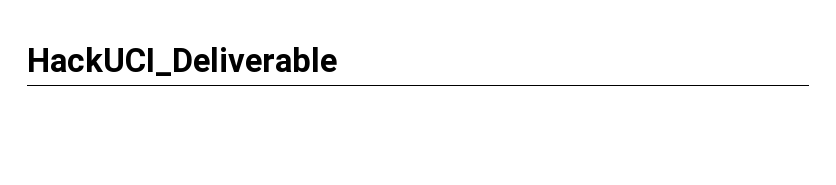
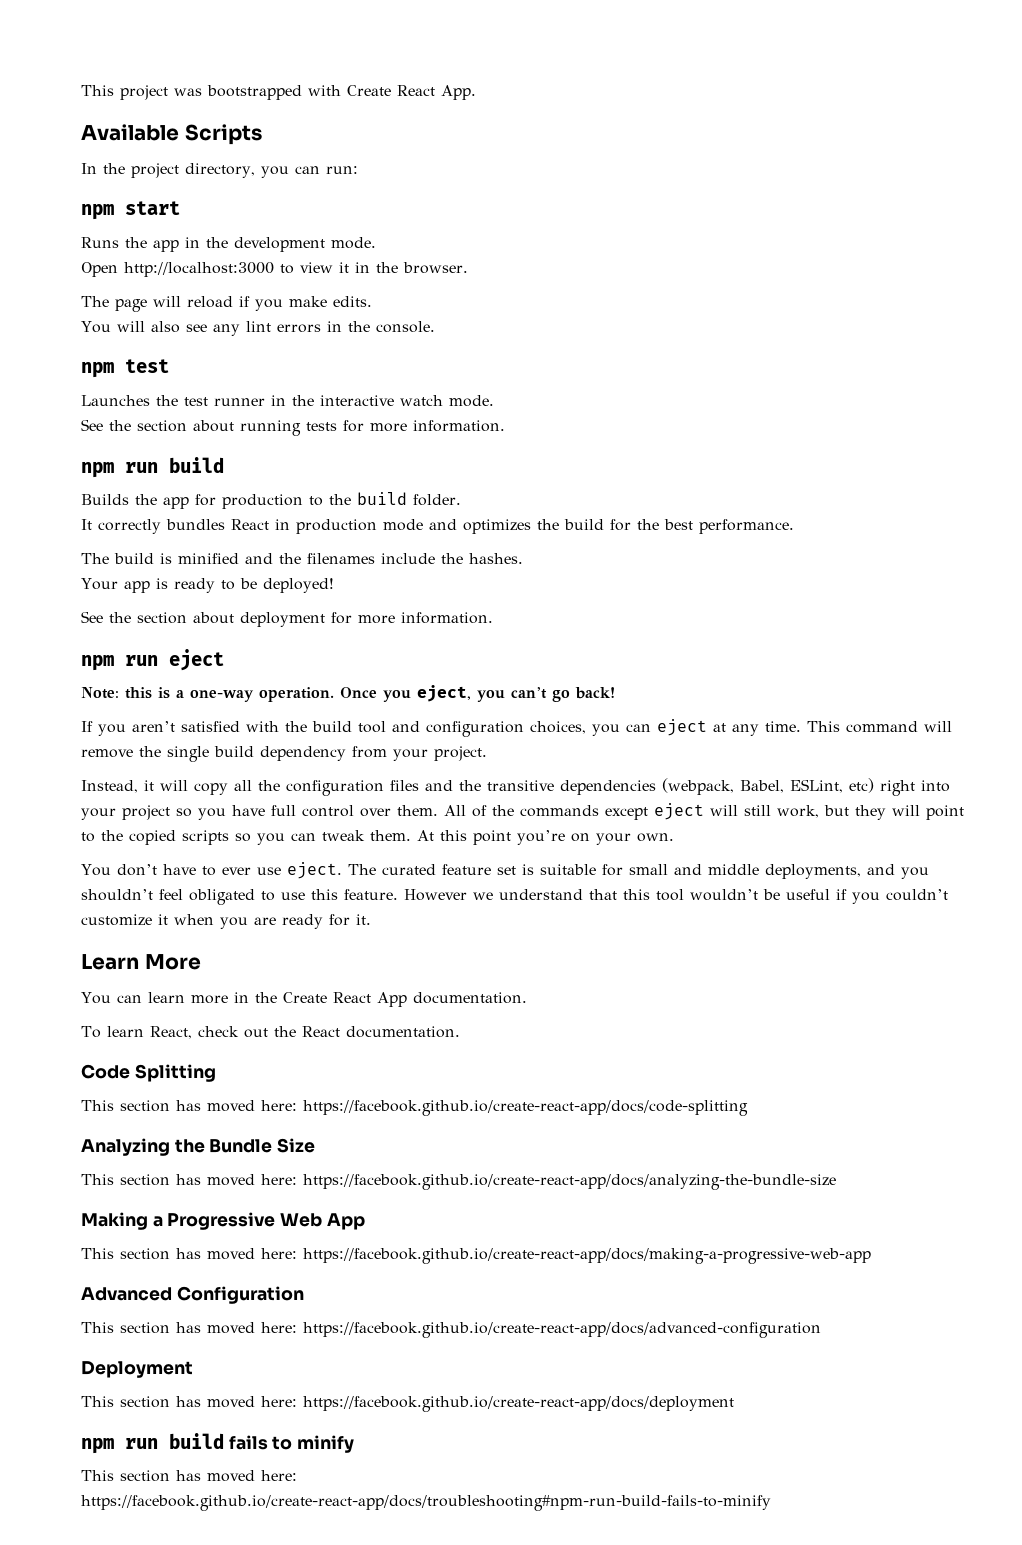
[27,47,337,76] HackUCI_Deliverable -> [81,85,476,100] [81,124,262,145] [81,163,358,178] [81,201,180,220] [81,237,376,252] [81,262,468,277] [81,296,372,312] [81,321,435,336] [81,359,169,378] [81,395,494,407] [81,419,505,436] [81,457,224,478] [81,492,461,509] [81,519,794,534] [81,553,523,564] [81,578,334,593] [81,611,493,627] [81,649,224,671] [81,685,615,702] [81,719,952,737] [81,746,487,762] [81,778,950,796] [81,803,964,820] [81,830,674,845] [81,862,929,879] [81,889,948,905] [81,914,371,929] [81,954,201,970] [81,992,527,1007] [81,1026,460,1039] [81,1064,216,1082] [81,1100,748,1116] [81,1138,316,1156] [81,1174,836,1190] [81,1212,365,1230] [81,1248,871,1264] [81,1286,304,1304] [81,1322,821,1338] [81,1361,193,1378] [81,1396,734,1412] [81,1433,355,1454] [81,1470,297,1482] [81,1495,771,1511] This project was bootstrapped with Create React App. // Available Scripts // In the project directory, you can run: // npm start // Runs the app in the development mode. // Open http://localhost:3000 to view it in the browser. // The page will reload if you make edits. // You will also see any lint errors in the console. // npm test // Launches the test runner in the interactive watch mode. // See the section about running tests for more information. // npm run build // Builds the app for production to the build folder. // It correctly bundles React in production mode and optimizes the build for the best performance. // The build is minified and the filenames include the hashes. // Your app is ready to be deployed! // See the section about deployment for more information. // npm run eject // Note: this is a one-way operation. Once you eject, you can’t go back! // If you aren’t satisfied with the build tool and configuration choices, you can eject at any time. This command will remove the single build dependency from your project. // Instead, it will copy all the configuration files and the transitive dependencies (webpack, Babel, ESLint, etc) right into your project so you have full control over them. All of the commands except eject will still work, but they will point to the copied scripts so you can tweak them. At this point you’re on your own. // You don’t have to ever use eject. The curated feature set is suitable for small and middle deployments, and you shouldn’t feel obligated to use this feature. However we understand that this tool wouldn’t be useful if you couldn’t customize it when you are ready for it. // Learn More // You can learn more in the Create React App documentation. // To learn React, check out the React documentation. // Code Splitting // This section has moved here: https://facebook.github.io/create-react-app/docs/code-splitting // Analyzing the Bundle Size // This section has moved here: https://facebook.github.io/create-react-app/docs/analyzing-the-bundle-size // Making a Progressive Web App // This section has moved here: https://facebook.github.io/create-react-app/docs/making-a-progressive-web-app // Advanced Configuration // This section has moved here: https://facebook.github.io/create-react-app/docs/advanced-configuration // Deployment // This section has moved here: https://facebook.github.io/create-react-app/docs/deployment // npm run build fails to minify // This section has moved here: https://facebook.github.io/create-react-app/docs/troubleshooting#npm-run-build-fails-to-minify

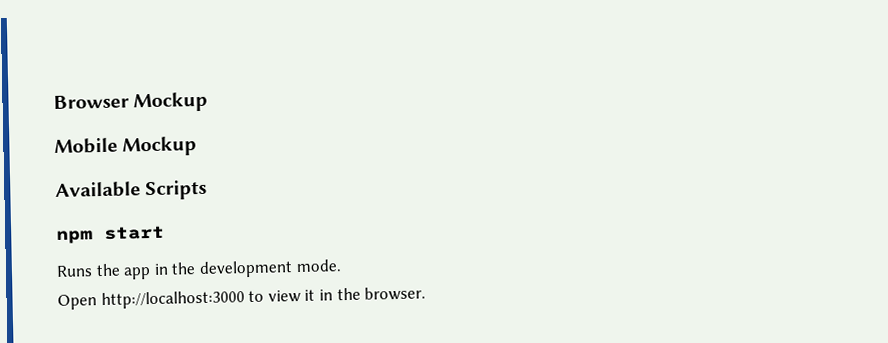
[81,85,476,100] [81,124,262,145] [81,163,358,178] This project was bootstrapped with Create React App. // Available Scripts // In the project directory, you can run: -> [53,91,209,113] [54,136,198,157] [55,179,208,201] Browser Mockup // Mobile Mockup // Available Scripts
[81,296,372,312] [81,321,435,336] [81,359,169,378] [81,395,494,407] [81,419,505,436] [81,457,224,478] [81,492,461,509] [81,519,794,534] [81,553,523,564] [81,578,334,593] [81,611,493,627] [81,649,224,671] [81,685,615,702] [81,719,952,737] [81,746,487,762] [81,778,950,796] [81,803,964,820] [81,830,674,845] [81,862,929,879] [81,889,948,905] [81,914,371,929] [81,954,201,970] [81,992,527,1007] [81,1026,460,1039] [81,1064,216,1082] [81,1100,748,1116] [81,1138,316,1156] [81,1174,836,1190] [81,1212,365,1230] [81,1248,871,1264] [81,1286,304,1304] [81,1322,821,1338] [81,1361,193,1378] [81,1396,734,1412] [81,1433,355,1454] [81,1470,297,1482] [81,1495,771,1511] // The page will reload if you make edits. // You will also see any lint errors in the console. // npm test // Launches the test runner in the interactive watch mode. // See the section about running tests for more information. // npm run build // Builds the app for production to the build folder. // It correctly bundles React in production mode and optimizes the build for the best performance. // The build is minified and the filenames include the hashes. // Your app is ready to be deployed! // See the section about deployment for more information. // npm run eject // Note: this is a one-way operation. Once you eject, you can’t go back! // If you aren’t satisfied with the build tool and configuration choices, you can eject at any time. This command will remove the single build dependency from your project. // Instead, it will copy all the configuration files and the transitive dependencies (webpack, Babel, ESLint, etc) right into your project so you have full control over them. All of the commands except eject will still work, but they will point to the copied scripts so you can tweak them. At this point you’re on your own. // You don’t have to ever use eject. The curated feature set is suitable for small and middle deployments, and you shouldn’t feel obligated to use this feature. However we understand that this tool wouldn’t be useful if you couldn’t customize it when you are ready for it. // Learn More // You can learn more in the Create React App documentation. // To learn React, check out the React documentation. // Code Splitting // This section has moved here: https://facebook.github.io/create-react-app/docs/code-splitting // Analyzing the Bundle Size // This section has moved here: https://facebook.github.io/create-react-app/docs/analyzing-the-bundle-size // Making a Progressive Web App // This section has moved here: https://facebook.github.io/create-react-app/docs/making-a-progressive-web-app // Advanced Configuration // This section has moved here: https://facebook.github.io/create-react-app/docs/advanced-configuration // Deployment // This section has moved here: https://facebook.github.io/create-react-app/docs/deployment // npm run build fails to minify // This section has moved here: https://facebook.github.io/create-react-app/docs/troubleshooting#npm-run-build-fails-to-minify -> (427, 293) none

